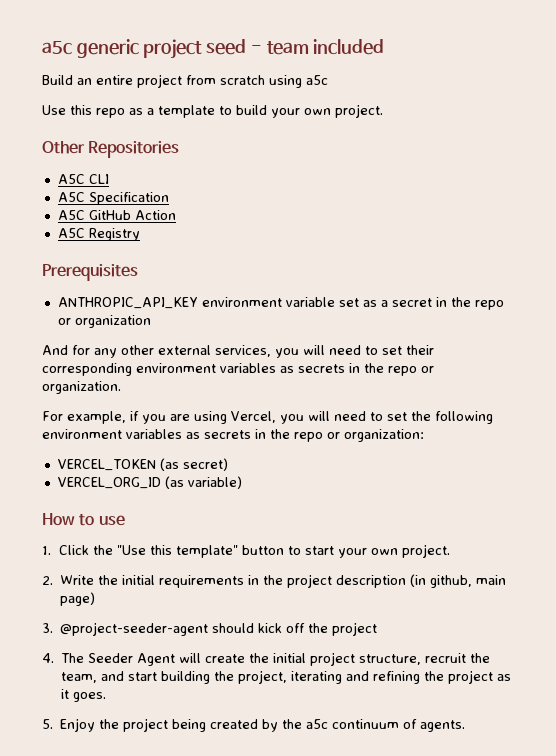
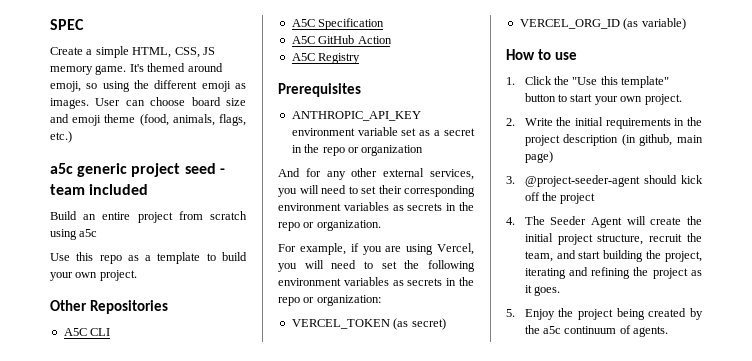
(42, 48) none -> [50,19,84,30] [50,46,215,58] [50,63,223,75] [50,80,246,92] [50,97,247,109] [50,114,246,126] [50,131,72,143] SPEC // Create a simple HTML, CSS, JS memory game. It's themed around emoji, so using the different emoji as images. User can choose board size and emoji theme (food, animals, flags, etc.) //

